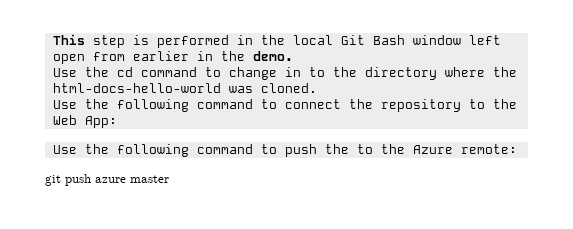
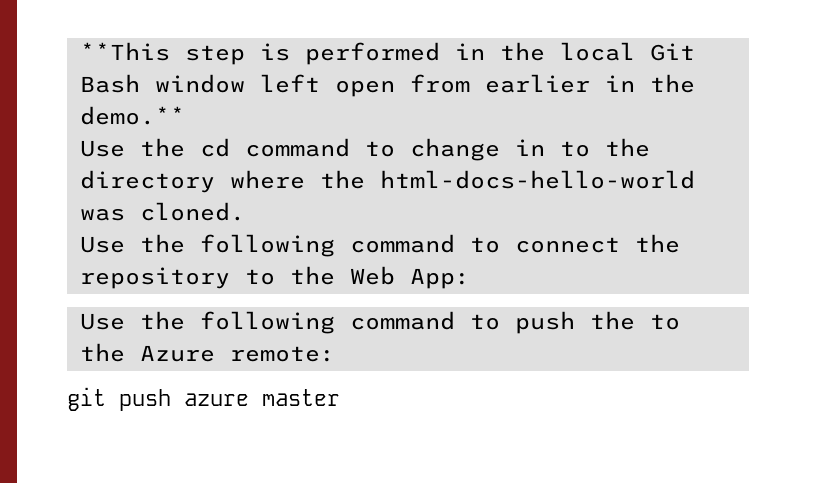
[52,34,85,45] This -> [79,42,170,61] **This
[252,51,293,61] demo. -> [79,106,185,125] demo.**

